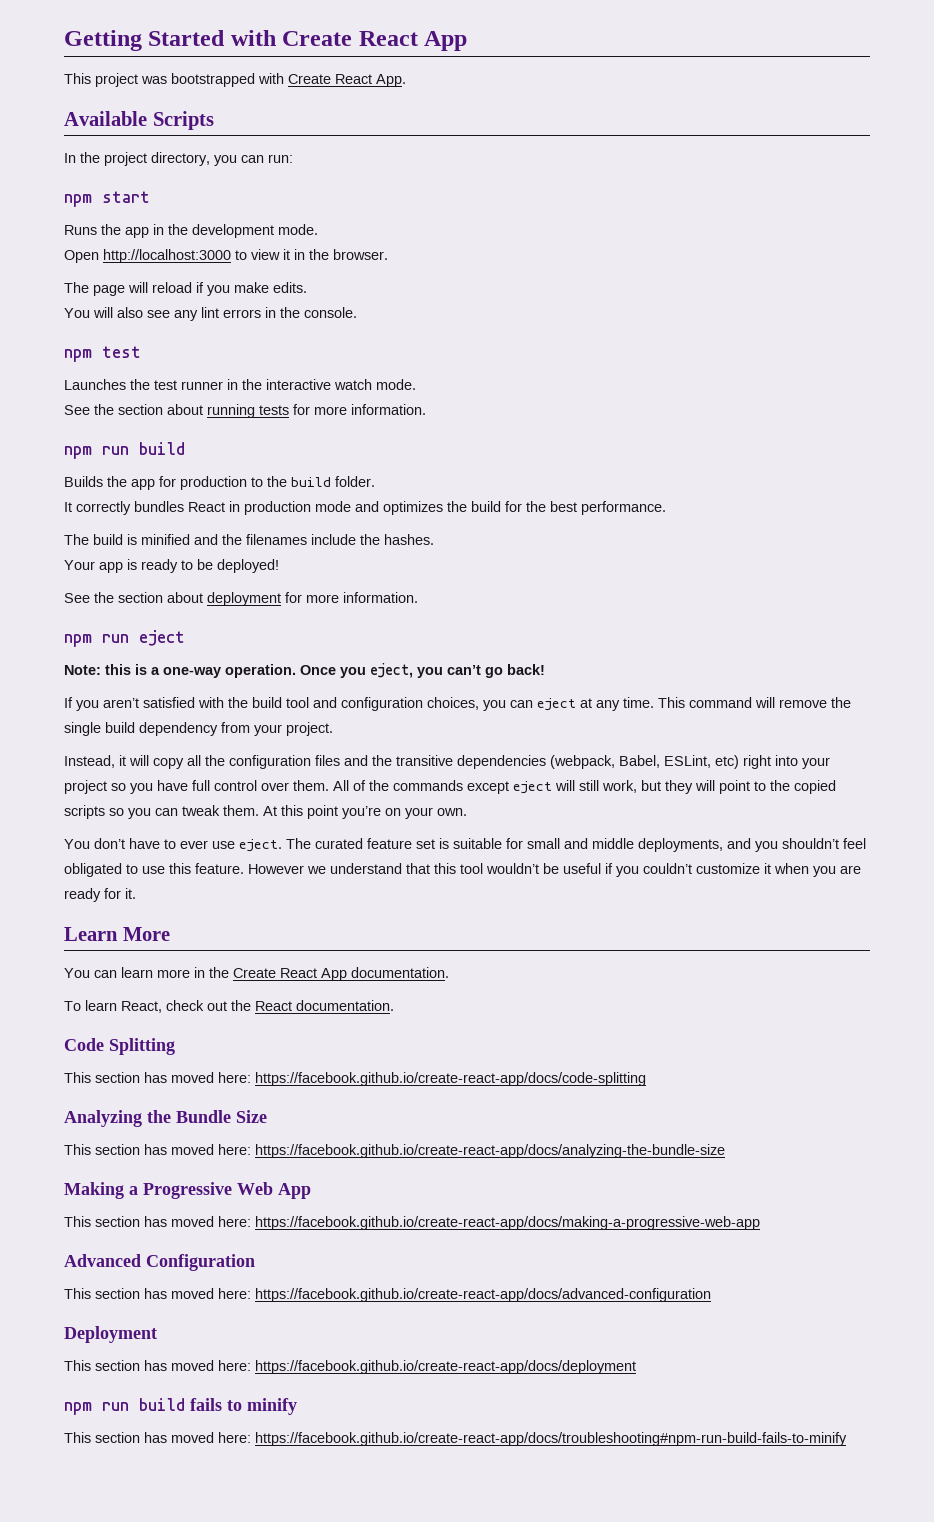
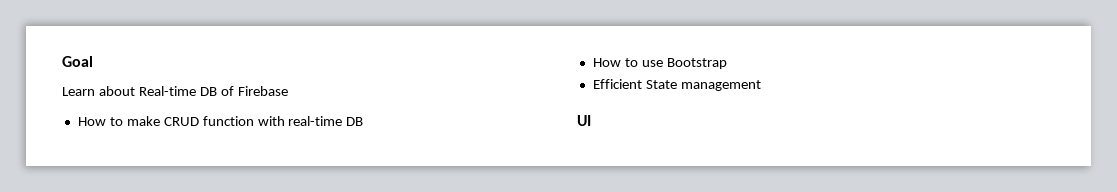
[64,30,468,51] [64,73,406,87] [64,111,214,130] [64,152,293,166] [64,191,150,207] [64,224,318,238] [64,249,388,263] [64,282,307,296] [64,307,357,321] [64,346,141,362] [64,379,416,390] [64,404,426,418] [64,442,185,459] [64,476,375,490] [64,501,666,515] [64,534,434,545] [64,559,279,573] [64,592,418,606] [64,630,185,647] [64,663,545,678] [64,697,851,711] [64,722,333,736] [64,755,830,769] [64,780,836,794] [64,805,467,819] [64,838,866,852] [64,863,861,877] [64,888,136,902] [64,927,170,941] [64,967,449,981] [64,1000,394,1013] [64,1038,175,1055] [64,1072,646,1086] [64,1110,267,1127] [64,1144,725,1158] [64,1182,311,1199] [64,1216,760,1230] [64,1254,255,1271] [64,1288,711,1302] [64,1326,157,1343] [64,1360,636,1374] [64,1398,297,1415] [64,1432,847,1446] Getting Started with Create React App // This project was bootstrapped with Create React App. // Available Scripts // In the project directory, you can run: // npm start // Runs the app in the development mode. // Open http://localhost:3000 to view it in the browser. // The page will reload if you make edits. // You will also see any lint errors in the console. // npm test // Launches the test runner in the interactive watch mode. // See the section about running tests for more information. // npm run build // Builds the app for production to the build folder. // It correctly bundles React in production mode and optimizes the build for the best performance. // The build is minified and the filenames include the hashes. // Your app is ready to be deployed! // See the section about deployment for more information. // npm run eject // Note: this is a one-way operation. Once you eject, you can’t go back! // If you aren’t satisfied with the build tool and configuration choices, you can eject at any time. This command will remove the single build dependency from your project. // Instead, it will copy all the configuration files and the transitive dependencies (webpack, Babel, ESLint, etc) right into your project so you have full control over them. All of the commands except eject will still work, but they will point to the copied scripts so you can tweak them. At this point you’re on your own. // You don’t have to ever use eject. The curated feature set is suitable for small and middle deployments, and you shouldn’t feel obligated to use this feature. However we understand that this tool wouldn’t be useful if you couldn’t customize it when you are ready for it. // Learn More // You can learn more in the Create React App documentation. // To learn React, check out the React documentation. // Code Splitting // This section has moved here: https://facebook.github.io/create-react-app/docs/code-splitting // Analyzing the Bundle Size // This section has moved here: https://facebook.github.io/create-react-app/docs/analyzing-the-bundle-size // Making a Progressive Web App // This section has moved here: https://facebook.github.io/create-react-app/docs/making-a-progressive-web-app // Advanced Configuration // This section has moved here: https://facebook.github.io/create-react-app/docs/advanced-configuration // Deployment // This section has moved here: https://facebook.github.io/create-react-app/docs/deployment // npm run build fails to minify // This section has moved here: https://facebook.github.io/create-react-app/docs/troubleshooting#npm-run-build-fails-to-minify -> [62,56,93,67] [62,86,288,96] [77,116,364,126] [592,58,727,69] [592,79,761,91] [577,115,591,126] Goal // Learn about Real-time DB of Firebase // How to make CRUD function with real-time DB // How to use Bootstrap // Efficient State management // UI

